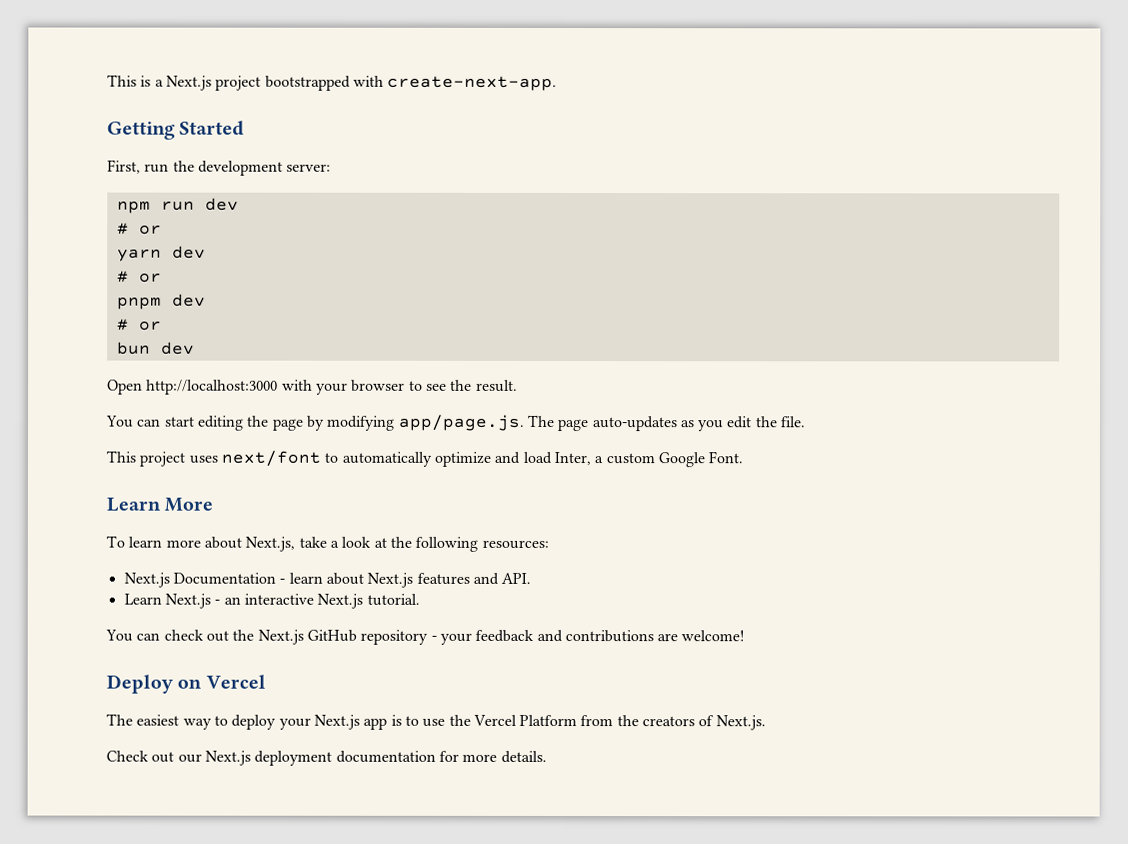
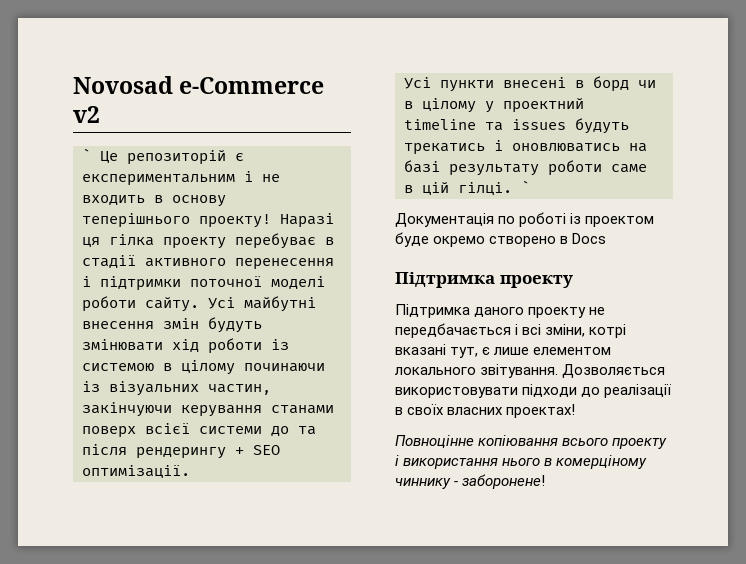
[107,74,558,91] [107,120,245,140] [107,159,332,176] [116,197,239,214] [116,222,162,235] [116,245,206,262] [116,270,162,283] [116,293,206,310] [116,318,162,331] [116,341,195,355] [107,379,518,395] [105,414,807,432] [106,450,744,468] [106,497,214,512] [106,535,549,552] [123,572,532,588] [123,593,420,609] [105,629,746,645] [106,674,266,694] [106,713,766,731] [106,750,547,766] This is a Next.js project bootstrapped with create-next-app. // Getting Started // First, run the development server: // npm run dev // # or // yarn dev // # or // pnpm dev // # or // bun dev // Open http://localhost:3000 with your browser to see the result. // You can start editing the page by modifying app/page.js. The page auto-updates as you edit the file. // This project uses next/font to automatically optimize and load Inter, a custom Google Font. // Learn More // To learn more about Next.js, take a look at the following resources: // Next.js Documentation - learn about Next.js features and API. // Learn Next.js - an interactive Next.js tutorial. // You can check out the Next.js GitHub repository - your feedback and contributions are welcome! // Deploy on Vercel // The easiest way to deploy your Next.js app is to use the Vercel Platform from the creators of Next.js. // Check out our Next.js deployment documentation for more details. -> [73,76,325,94] [73,106,100,123] [82,148,244,165] [82,171,280,186] [82,195,226,207] [82,213,334,228] [82,233,334,249] [82,255,334,270] [82,276,325,291] [82,296,316,312] [82,317,262,333] [82,338,289,354] [82,360,325,375] [82,381,271,396] [82,402,334,417] [82,423,316,438] [82,444,280,459] [82,465,190,478] [404,76,656,92] [404,98,584,113] [404,118,629,134] [404,140,647,155] [404,160,647,176] [404,180,530,195] [395,212,655,227] [395,232,607,247] [395,272,573,288] [395,304,606,318] [395,323,627,338] [395,344,612,358] [395,364,666,378] [395,384,673,398] [395,404,576,418] [395,435,668,449] [395,455,648,469] [395,474,546,489] Novosad e-Commerce v2 // ` Це репозиторій є експериментальним і не входить в основу теперішнього проекту! Наразі ця гілка проекту перебуває в стадії активного перенесення і підтримки поточної моделі роботи сайту. Усі майбутні внесення змін будуть змінювати хід роботи із системою в цілому починаючи із візуальних частин, закінчуючи керування станами поверх всієї системи до та після рендерингу + SEO оптимізації. // Усі пункти внесені в борд чи в цілому у проектний timeline та issues будуть трекатись і оновлюватись на базі результату роботи саме в цій гілці. ` // Документація по роботі із проектом буде окремо створено в Docs // Підтримка проекту // Підтримка даного проекту не передбачається і всі зміни, котрі вказані тут, є лише елементом локального звітування. Дозволяється використовувати підходи до реалізації в своїх власних проектах! // Повноцінне копіювання всього проекту і використання нього в комерціному чиннику - заборонене!

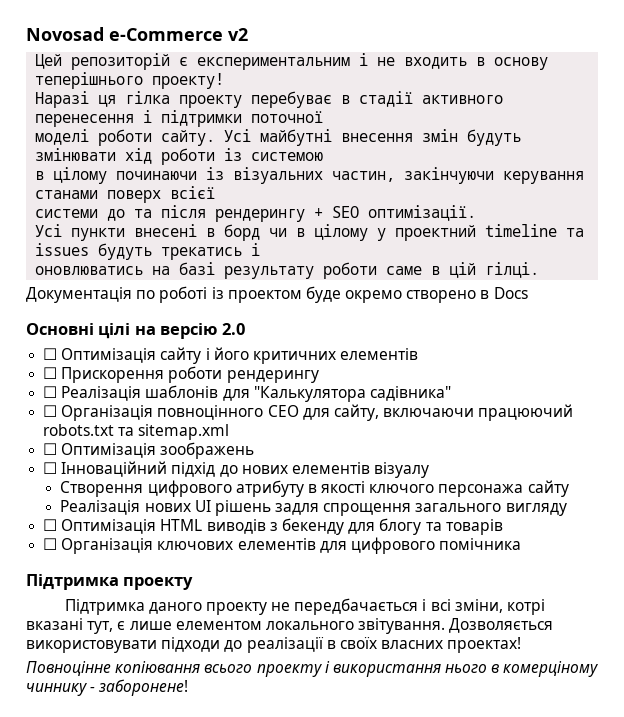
[82,148,118,163] ` Це -> [35,54,63,69] Цей
(271, 221) none -> (225, 81) //
(262, 281) none -> (324, 117) //
(154, 367) none -> (324, 156) //
(190, 428) none -> (216, 192) //
(503, 145) none -> (261, 249) //
[521,180,530,193] ` -> (540, 270) none
(607, 238) none -> [26,323,245,339] [43,347,419,364] [43,366,319,383] [43,385,451,402] [43,404,574,421] [43,424,230,440] [43,442,255,459] [43,461,430,478] [60,480,569,497] [60,500,567,516] [43,518,503,535] [43,537,522,554] // Основні цілі на версію 2.0 // ☐ Оптимізація сайту і його критичних елементів // ☐ Прискорення роботи рендерингу // ☐ Реалізація шаблонів для "Калькулятора садівника" // ☐ Організація повноцінного СЕО для сайту, включаючи працюючий robots.txt та sitemap.xml // ☐ Оптимізація зоображень // ☐ Інноваційний підхід до нових елементів візуалу // Створення цифрового атрибуту в якості ключого персонажа сайту // Реалізація нових UI рішень задля спрощення загального вигляду // ☐ Оптимізація HTML виводів з бекенду для блогу та товарів // ☐ Організація ключових елементів для цифрового помічника

